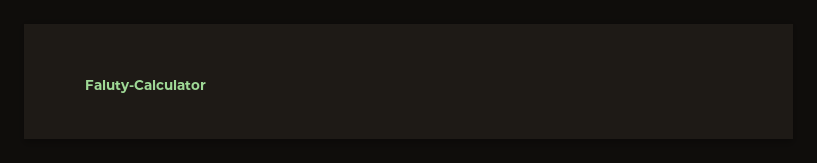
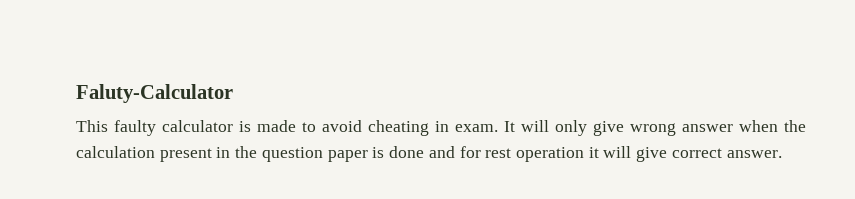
(206, 86) none -> [76,120,806,136] [76,146,782,162] // This faulty calculator is made to avoid cheating in exam. It will only give wrong answer when the calculation present in the question paper is done and for rest operation it will give correct answer.

